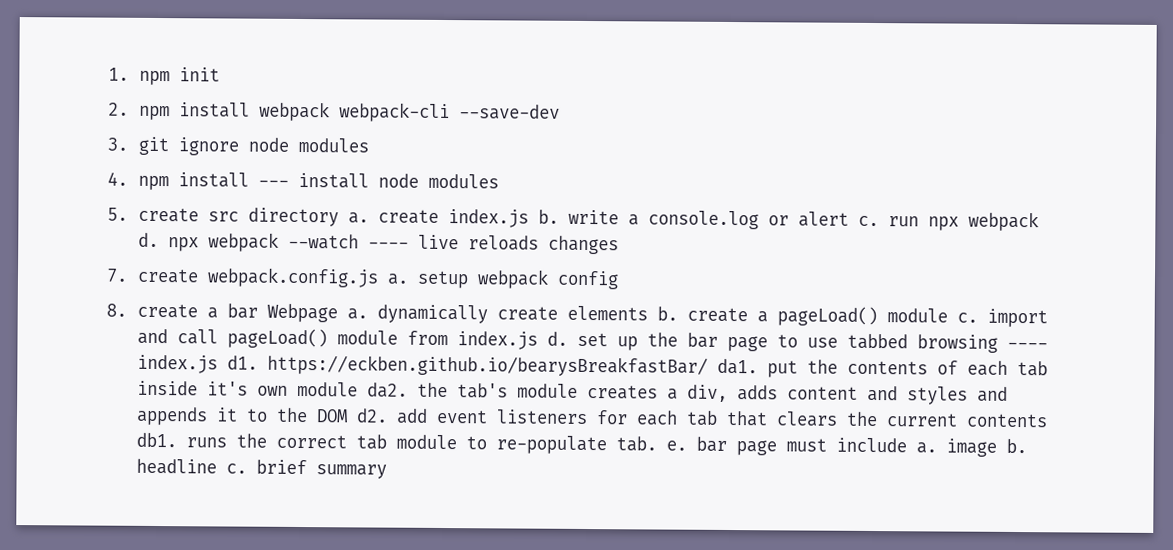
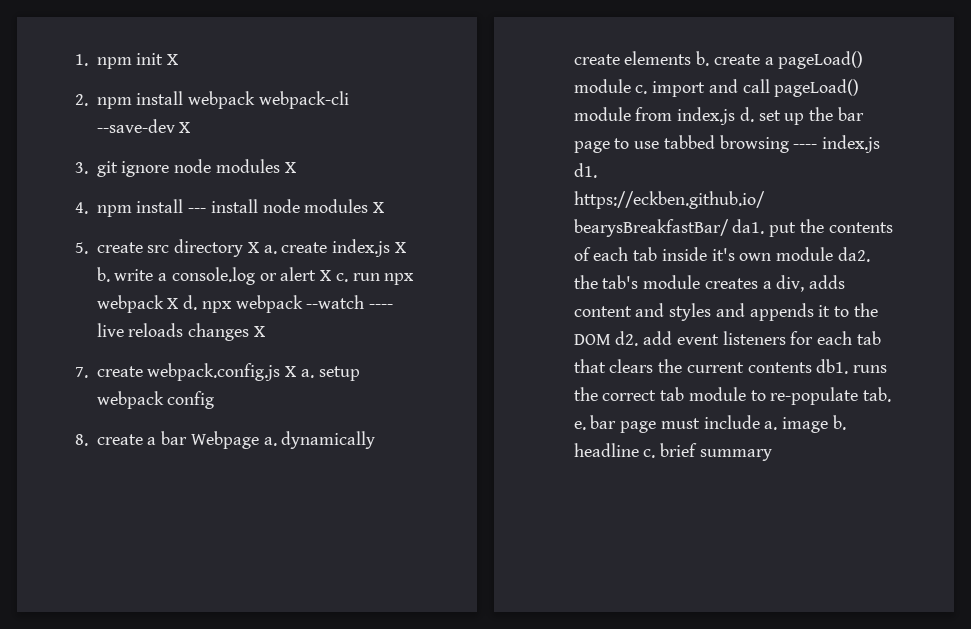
(220, 74) none -> [167,54,179,65] X
(560, 112) none -> [179,122,191,133] X
(369, 145) none -> [284,162,296,173] X
(499, 181) none -> [373,202,385,213] X
(339, 217) none -> [247,242,259,253] X
(529, 218) none -> [394,242,406,253] X
(849, 219) none -> [320,270,332,281] X
(1039, 221) none -> [167,298,179,309] X
(619, 245) none -> [253,326,265,337] X
(379, 277) none -> [285,366,297,377] X

